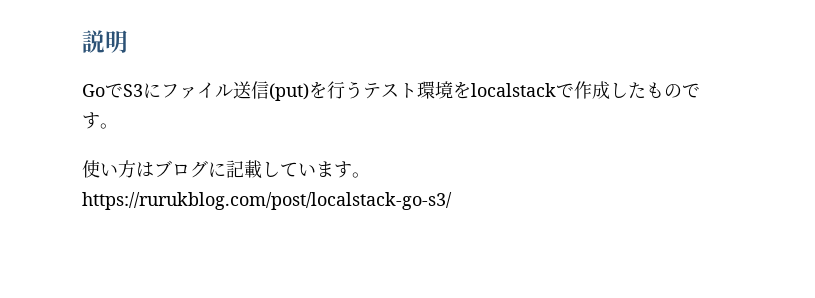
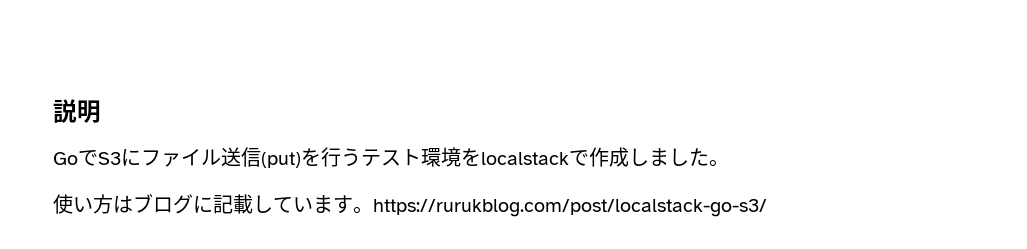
[628,82,700,99] [82,112,100,129] たものです -> [649,148,709,166] ました

